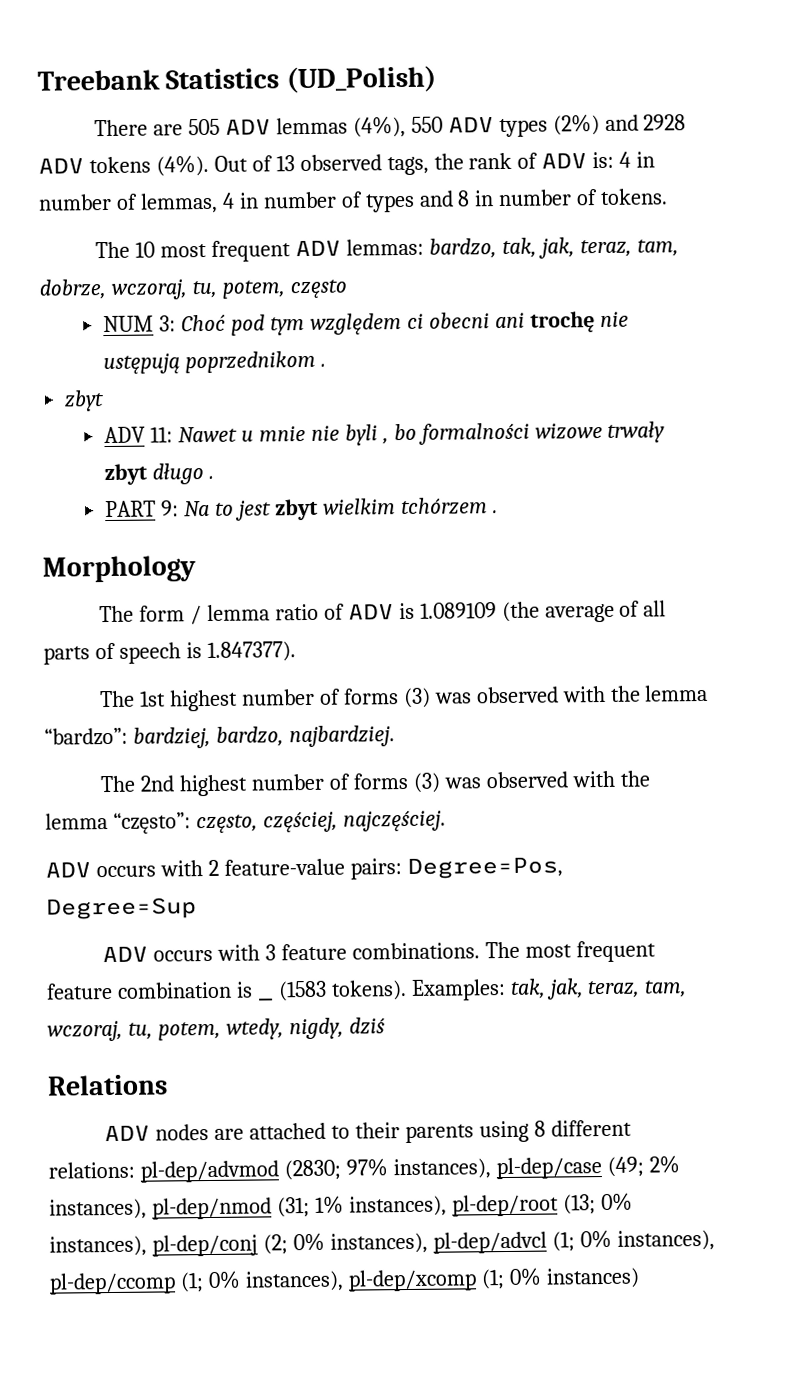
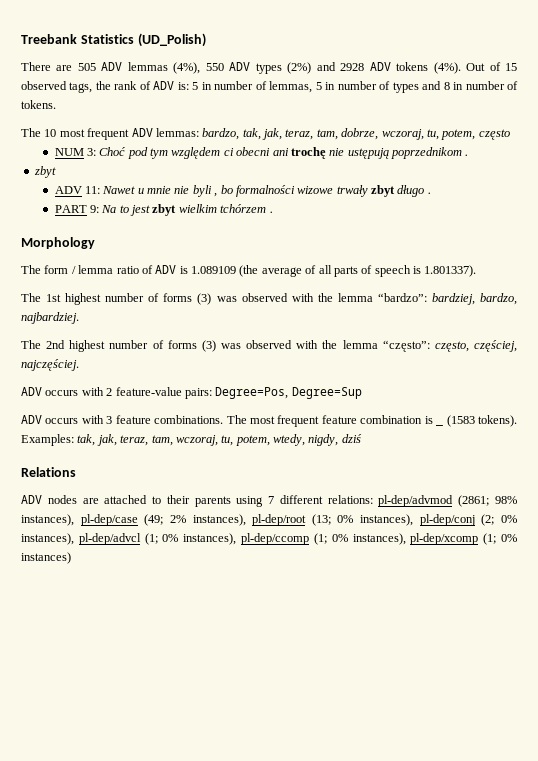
[275,155,295,172] 13 -> [505,63,518,71] 15
[619,151,632,168] 4 -> [192,82,199,90] 5
[221,192,235,209] 4 -> [315,82,322,90] 5
[206,641,296,663] 1.847377). -> [424,265,477,277] 1.801337).
[533,1120,546,1137] 8 -> [268,496,275,504] 7
[283,1158,388,1181] (2830; 97% -> [458,495,517,507] (2861; 98%
[151,1195,447,1220] pl-dep/nmod (31; 1% instances), -> (246, 520) none

